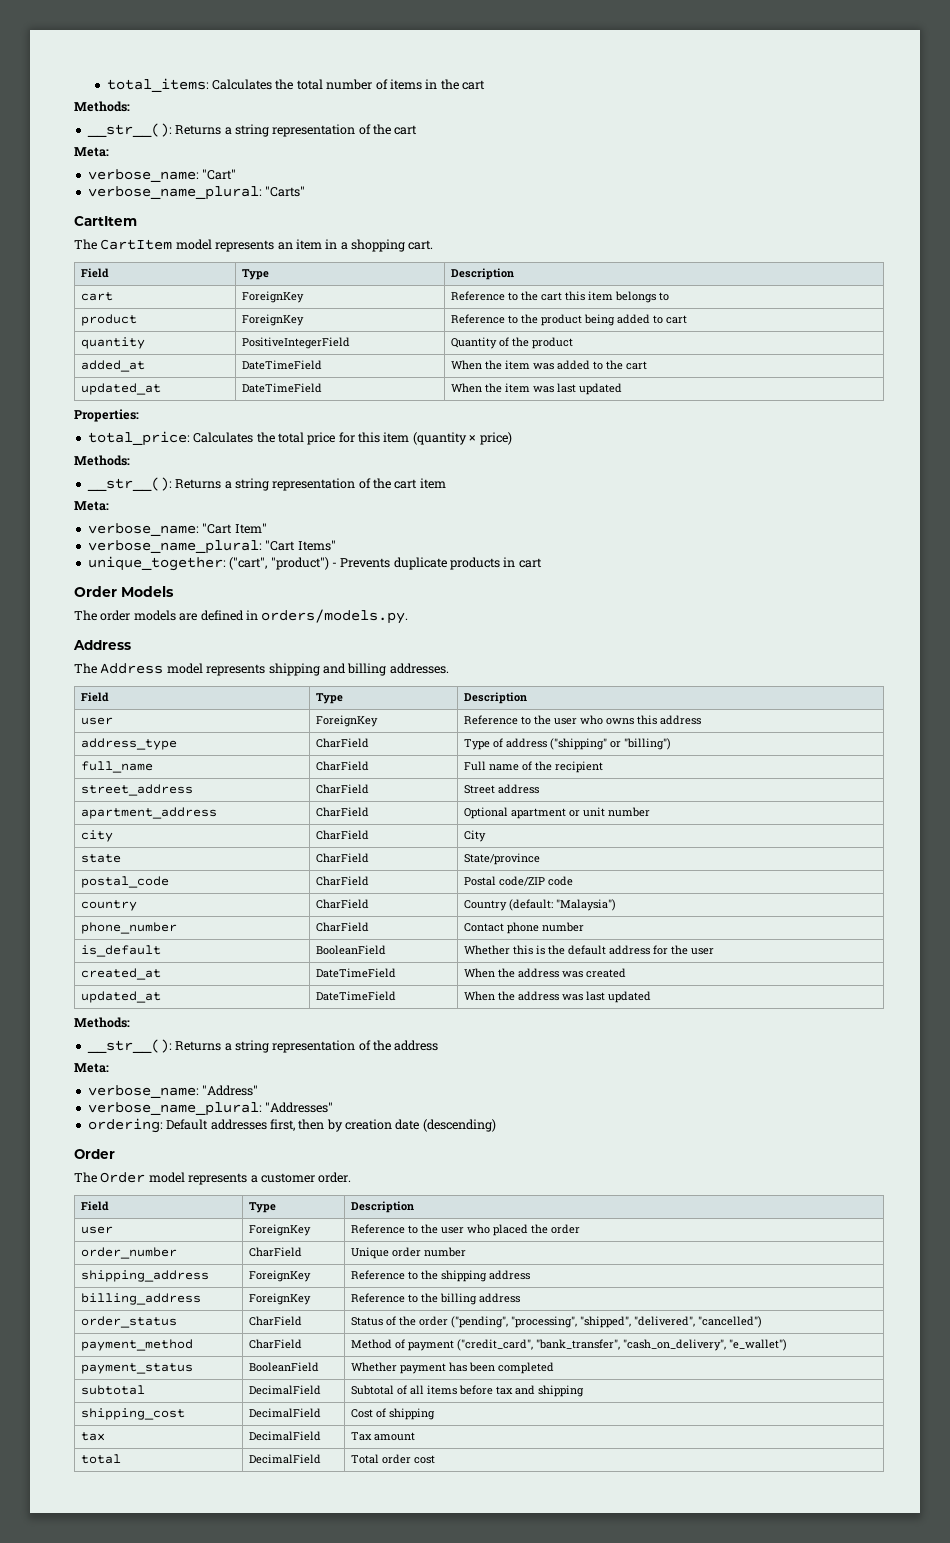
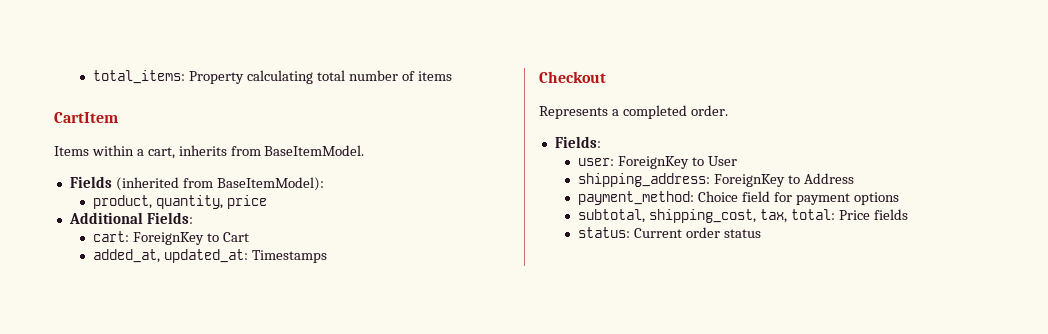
[212,79,294,90] Calculates the -> [189,70,313,84] Property calculating
[425,79,486,90] [74,101,130,112] [86,123,418,137] [74,147,109,157] [87,169,237,182] [87,186,306,200] [74,216,137,226] [74,239,434,252] [80,268,109,278] [241,269,269,280] [450,268,514,280] [80,292,113,301] [241,291,304,303] [450,291,669,303] [80,314,137,326] [241,314,304,326] [450,314,687,326] [80,337,145,349] [241,337,350,349] [450,337,573,349] [80,360,145,372] [241,360,322,370] [450,360,647,370] [80,383,161,395] [241,383,322,393] [450,383,622,395] [74,409,139,422] [87,431,512,446] [74,455,130,466] [86,477,446,491] [74,501,109,511] [87,523,267,536] [87,540,336,554] [87,556,542,571] [74,586,174,597] [74,609,409,624] [73,640,131,650] [74,663,449,676] [80,692,109,702] [315,693,343,704] [463,692,527,704] [80,717,113,725] [315,715,378,727] [463,715,701,725] [80,738,177,750] [315,738,369,748] [463,738,671,750] [80,761,153,773] [315,761,369,771] [463,761,603,773] [80,784,193,796] [315,784,369,794] [463,784,539,794] [80,807,217,819] [315,807,369,817] [463,807,650,819] [80,830,113,842] [315,830,369,840] [463,830,486,842] [80,854,121,863] [315,853,369,863] [463,853,540,865] [80,876,169,888] [315,876,369,886] [463,876,573,886] [80,900,137,911] [315,899,369,909] [463,899,616,911] [80,922,177,934] [315,922,369,932] [463,922,584,934] [80,945,161,957] [315,945,386,955] [463,945,714,955] [80,968,161,980] [315,968,396,978] [463,968,626,978] [80,991,161,1003] [315,991,396,1001] [463,991,651,1003] [74,1017,130,1028] [86,1039,439,1053] [74,1063,109,1073] [87,1085,259,1098] [87,1102,334,1116] [87,1118,496,1133] [74,1149,115,1159] [74,1172,352,1185] [80,1201,109,1211] [248,1202,276,1213] [350,1201,414,1213] [80,1226,113,1234] [248,1224,311,1236] [350,1224,580,1236] [80,1247,177,1259] [248,1247,302,1257] [350,1247,466,1259] [80,1270,209,1282] [248,1270,311,1282] [350,1270,530,1282] [80,1293,201,1305] [248,1293,311,1305] [350,1293,520,1305] [80,1316,177,1328] [248,1316,302,1326] [350,1316,762,1328] [80,1339,193,1351] [248,1339,302,1349] [350,1339,787,1351] [80,1363,193,1374] [248,1362,319,1372] [350,1362,554,1374] [80,1385,145,1395] [248,1385,321,1395] [350,1385,584,1397] [80,1408,185,1420] [248,1408,321,1418] [350,1408,435,1420] [80,1432,105,1441] [248,1431,321,1441] [350,1432,415,1441] [80,1454,121,1464] [248,1454,321,1464] [350,1454,435,1464] in the cart // Methods: // __str__(): Returns a string representation of the cart // Meta: // verbose_name: "Cart" // verbose_name_plural: "Carts" // CartItem // The CartItem model represents an item in a shopping cart. // Field | Type | Description // cart | ForeignKey | Reference to the cart this item belongs to // product | ForeignKey | Reference to the product being added to cart // quantity | PositiveIntegerField | Quantity of the product // added_at | DateTimeField | When the item was added to the cart // updated_at | DateTimeField | When the item was last updated // Properties: // total_price: Calculates the total price for this item (quantity × price) // Methods: // __str__(): Returns a string representation of the cart item // Meta: // verbose_name: "Cart Item" // verbose_name_plural: "Cart Items" // unique_together: ("cart", "product") - Prevents duplicate products in cart // Order Models // The order models are defined in orders/models.py. // Address // The Address model represents shipping and billing addresses. // Field | Type | Description // user | ForeignKey | Reference to the user who owns this address // address_type | CharField | Type of address ("shipping" or "billing") // full_name | CharField | Full name of the recipient // street_address | CharField | Street address // apartment_address | CharField | Optional apartment or unit number // city | CharField | City // state | CharField | State/province // postal_code | CharField | Postal code/ZIP code // country | CharField | Country (default: "Malaysia") // phone_number | CharField | Contact phone number // is_default | BooleanField | Whether this is the default address for the user // created_at | DateTimeField | When the address was created // updated_at | DateTimeField | When the address was last updated // Methods: // __str__(): Returns a string representation of the address // Meta: // verbose_name: "Address" // verbose_name_plural: "Addresses" // ordering: Default addresses first, then by creation date (descending) // Order // The Order model represents a customer order. // Field | Type | Description // user | ForeignKey | Reference to the user who placed the order // order_number | CharField | Unique order number // shipping_address | ForeignKey | Reference to the shipping address // billing_address | ForeignKey | Reference to the billing address // order_status | CharField | Status of the order ("pending", "processing", "shipped", "delivered", "cancelled") // payment_method | CharField | Method of payment ("credit_card", "bank_transfer", "cash_on_delivery", "e_wallet") // payment_status | BooleanField | Whether payment has been completed // subtotal | DecimalField | Subtotal of all items before tax and shipping // shipping_cost | DecimalField | Cost of shipping // tax | DecimalField | Tax amount // total | DecimalField | Total order cost -> [54,112,118,123] [54,145,365,159] [69,176,324,191] [93,195,267,209] [68,212,193,224] [93,231,249,245] [93,249,327,263] [539,71,606,83] [539,105,728,119] [554,136,601,148] [578,156,737,169] [578,173,854,187] [578,191,899,205] [578,209,908,223] [578,227,761,238] // CartItem // Items within a cart, inherits from BaseItemModel. // Fields (inherited from BaseItemModel): // product, quantity, price // Additional Fields: // cart: ForeignKey to Cart // added_at, updated_at: Timestamps // Checkout // Represents a completed order. // Fields: // user: ForeignKey to User // shipping_address: ForeignKey to Address // payment_method: Choice field for payment options // subtotal, shipping_cost, tax, total: Price fields // status: Current order status

